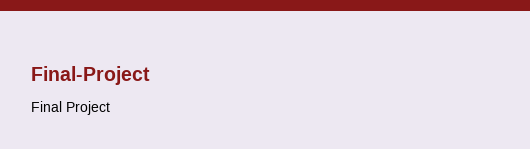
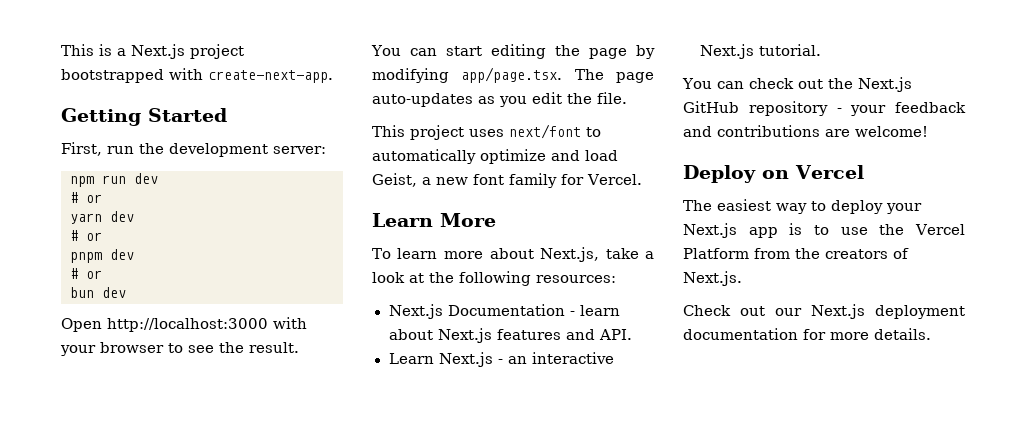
[31,66,150,85] [31,101,110,115] Final-Project // Final Project -> [61,44,244,59] [61,68,333,83] [61,108,227,126] [61,142,326,157] [70,173,158,187] [70,192,102,203] [70,211,134,224] [70,230,102,241] [70,249,134,263] [70,268,102,279] [70,287,126,298] [61,317,307,332] [60,342,299,356] [371,44,655,59] [372,67,654,83] [372,92,627,107] [372,124,601,140] [372,149,618,164] [372,173,642,188] [372,213,496,227] [372,247,654,262] [372,271,616,286] [388,304,620,319] [388,328,632,343] [388,352,614,367] [699,44,821,59] [682,77,912,92] [683,101,966,116] [683,125,928,137] [683,165,864,183] [683,199,922,214] [683,223,966,238] [683,248,909,259] [683,271,742,286] [683,304,965,319] [683,328,931,340] This is a Next.js project bootstrapped with create-next-app. // Getting Started // First, run the development server: // npm run dev // # or // yarn dev // # or // pnpm dev // # or // bun dev // Open http://localhost:3000 with your browser to see the result. // You can start editing the page by modifying app/page.tsx. The page auto-updates as you edit the file. // This project uses next/font to automatically optimize and load Geist, a new font family for Vercel. // Learn More // To learn more about Next.js, take a look at the following resources: // Next.js Documentation - learn about Next.js features and API. // Learn Next.js - an interactive Next.js tutorial. // You can check out the Next.js GitHub repository - your feedback and contributions are welcome! // Deploy on Vercel // The easiest way to deploy your Next.js app is to use the Vercel Platform from the creators of Next.js. // Check out our Next.js deployment documentation for more details.

